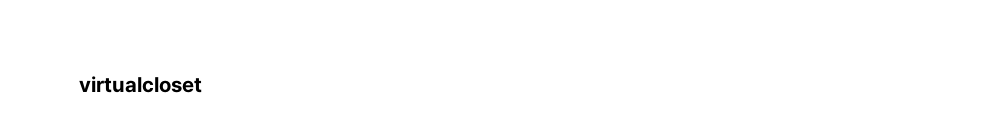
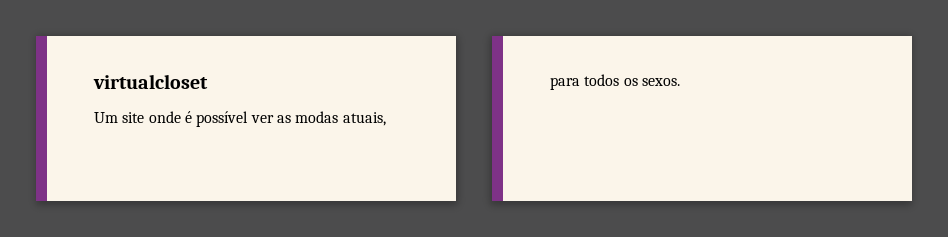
(202, 84) none -> [94,111,386,127] [550,74,680,90] // Um site onde é possível ver as modas atuais, para todos os sexos.

